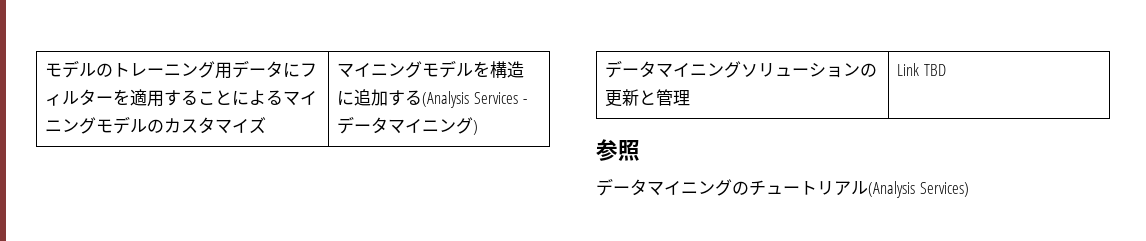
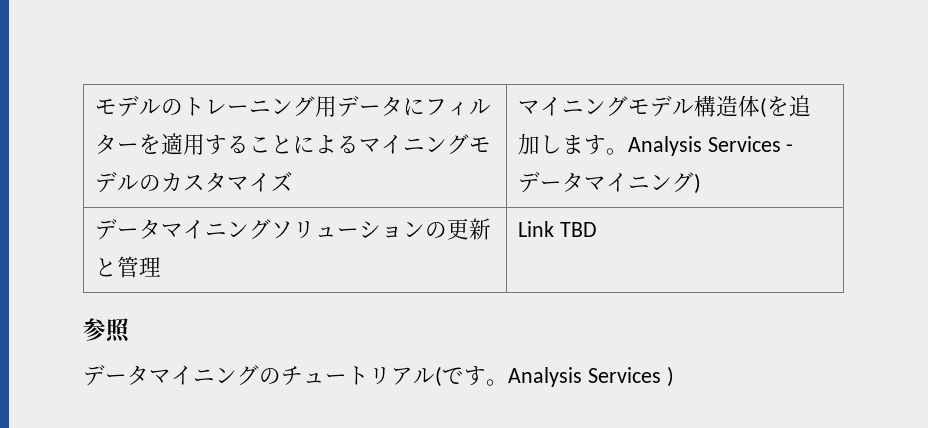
[473,61,525,78] [337,89,470,108] を構造に追加する(Analysis -> [693,95,811,118] [517,133,702,156] 構造体(を追加します。Analysis
[868,181,969,198] (Analysis Services) -> [435,366,674,387] (です。Analysis Services )

